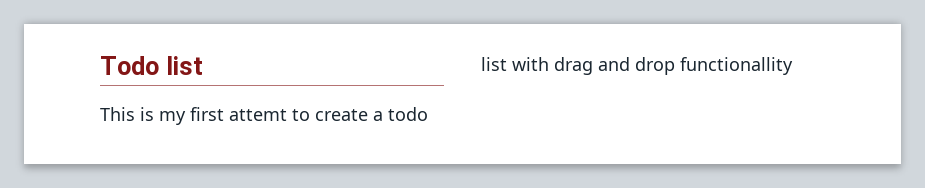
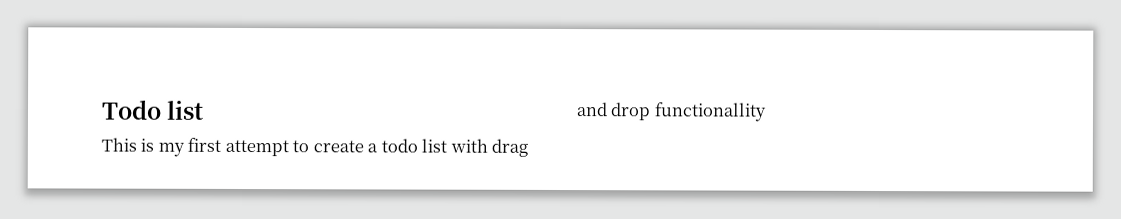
[229,109,287,121] attemt -> [224,139,289,157] attempt

